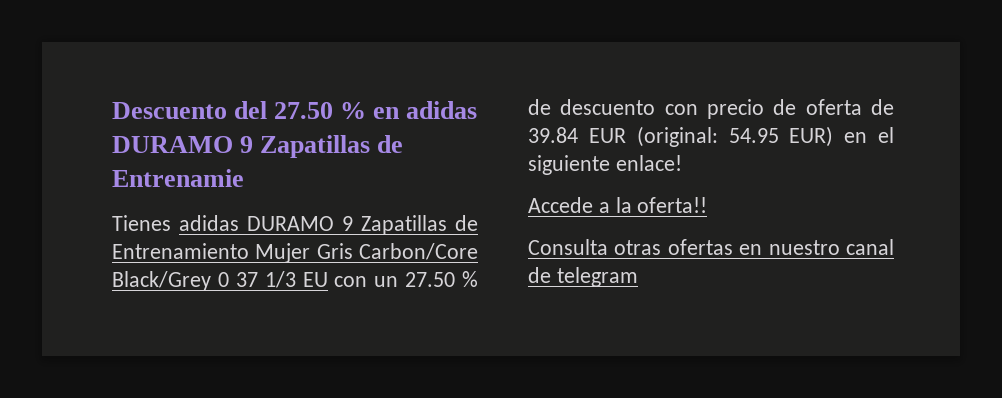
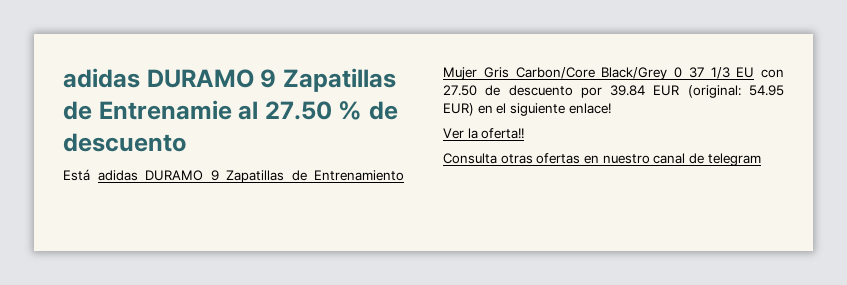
[112,101,401,119] Descuento del 27.50 % en -> (63, 78) none
[112,215,171,231] // Tienes -> [238,101,399,120] [63,133,186,152] [63,169,90,181] al 27.50 % de descuento // Está
[374,271,478,287] [528,99,894,119] un 27.50 % de descuento con precio de oferta de -> [443,85,602,98] 27.50 de descuento por
[528,197,610,213] Accede a -> [443,128,464,139] Ver

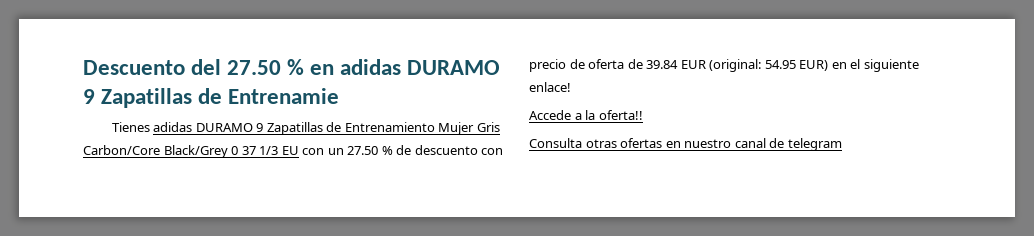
(63, 78) none -> [83,59,335,75] Descuento del 27.50 % en
[238,101,399,120] [63,133,186,152] [63,169,90,181] al 27.50 % de descuento // Está -> [111,122,150,132] // Tienes
[443,85,602,98] 27.50 de descuento por -> [327,145,504,155] [529,59,643,72] un 27.50 % de descuento con precio de oferta de
[443,128,464,139] Ver -> [529,110,582,120] Accede a

